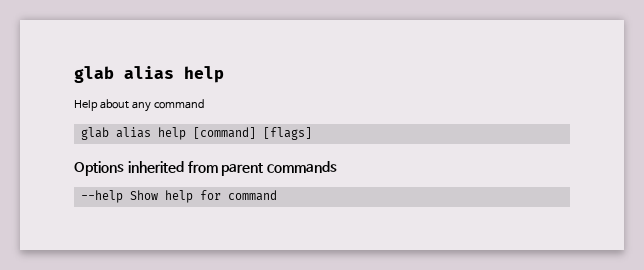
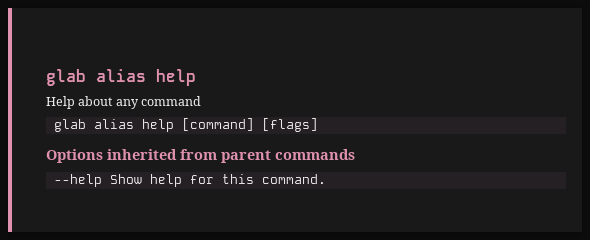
[227,190,277,201] command -> [221,174,326,184] this command.

